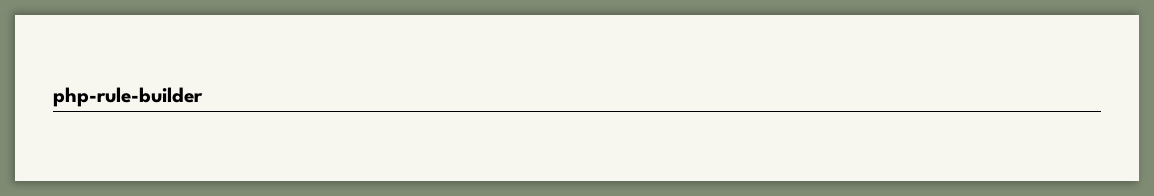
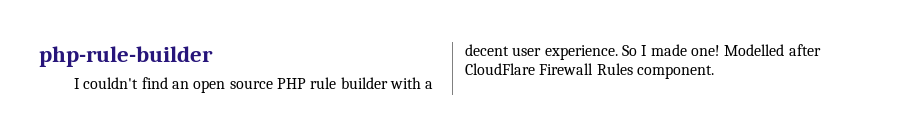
(203, 97) none -> [74,77,434,93] [465,44,821,60] [465,63,714,79] // I couldn't find an open source PHP rule builder with a decent user experience. So I made one! Modelled after CloudFlare Firewall Rules component.

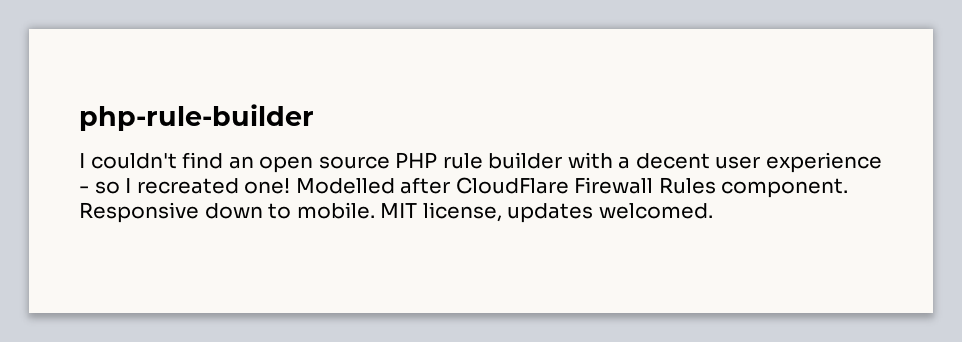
[544,44,687,60] experience. So I made -> [765,152,882,173] [79,178,239,194] experience - so I recreated
(714, 72) none -> [79,202,713,223] Responsive down to mobile. MIT license, updates welcomed.

